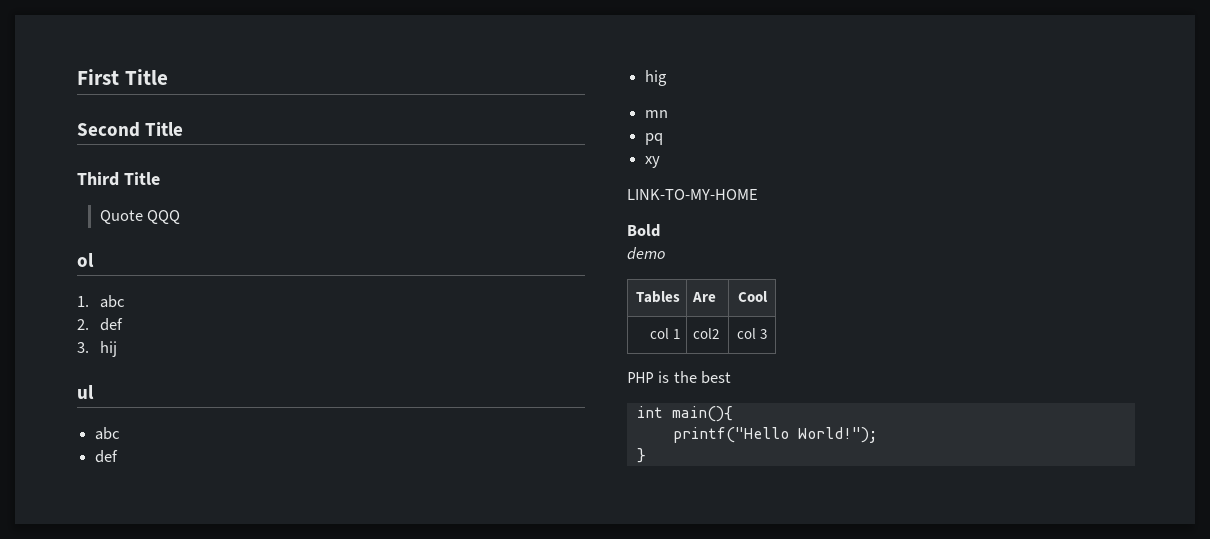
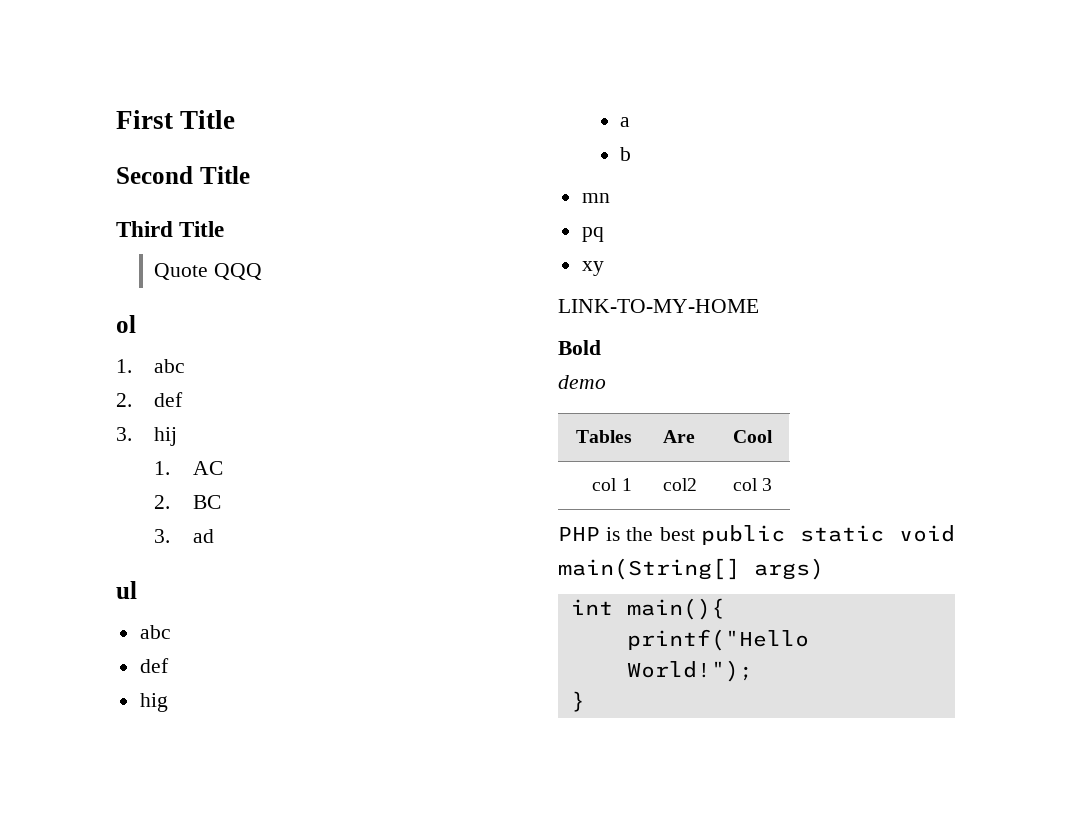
(117, 349) none -> [154,461,223,475] [154,495,221,509] [154,529,214,543] // 1. AC // 2. BC // 3. ad
(668, 78) none -> [619,117,630,127] [619,147,631,161] // a // b
(732, 377) none -> [700,525,955,545] [558,558,824,580] public static void main(String[] args)

